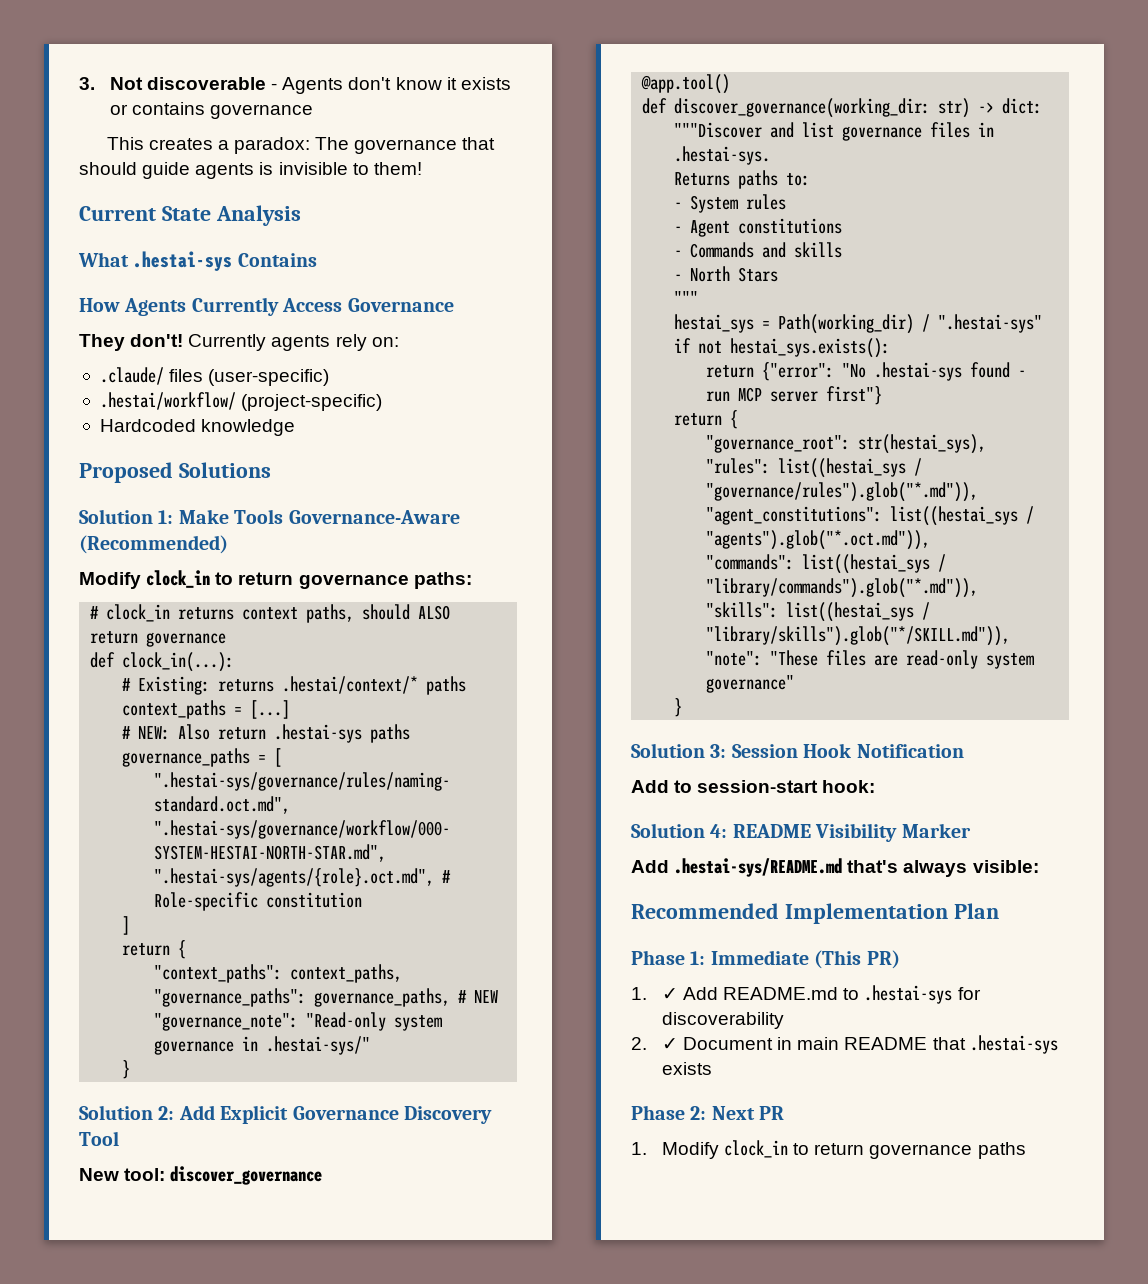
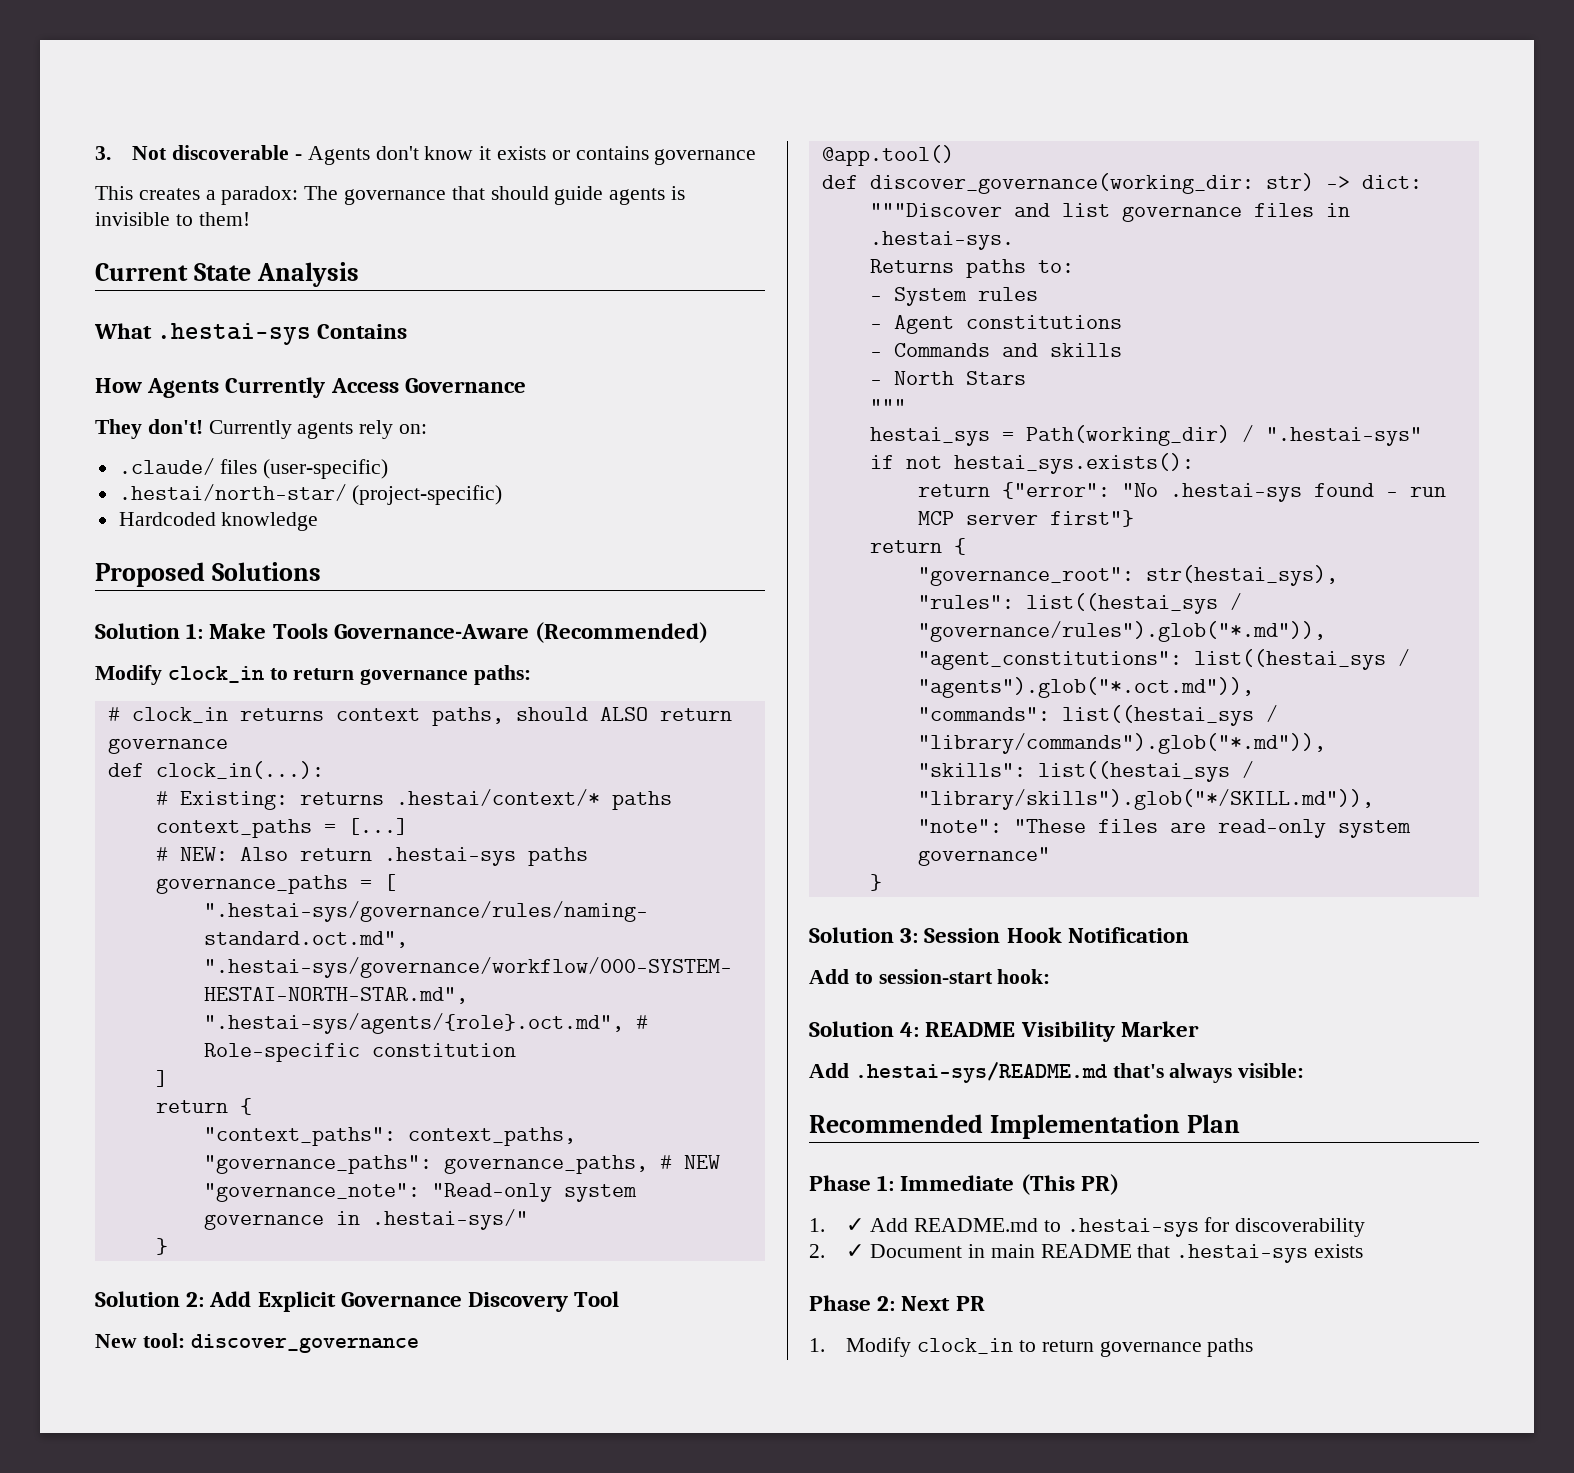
[99,392,236,410] .hestai/workflow/ -> [118,484,347,501] .hestai/north-star/

